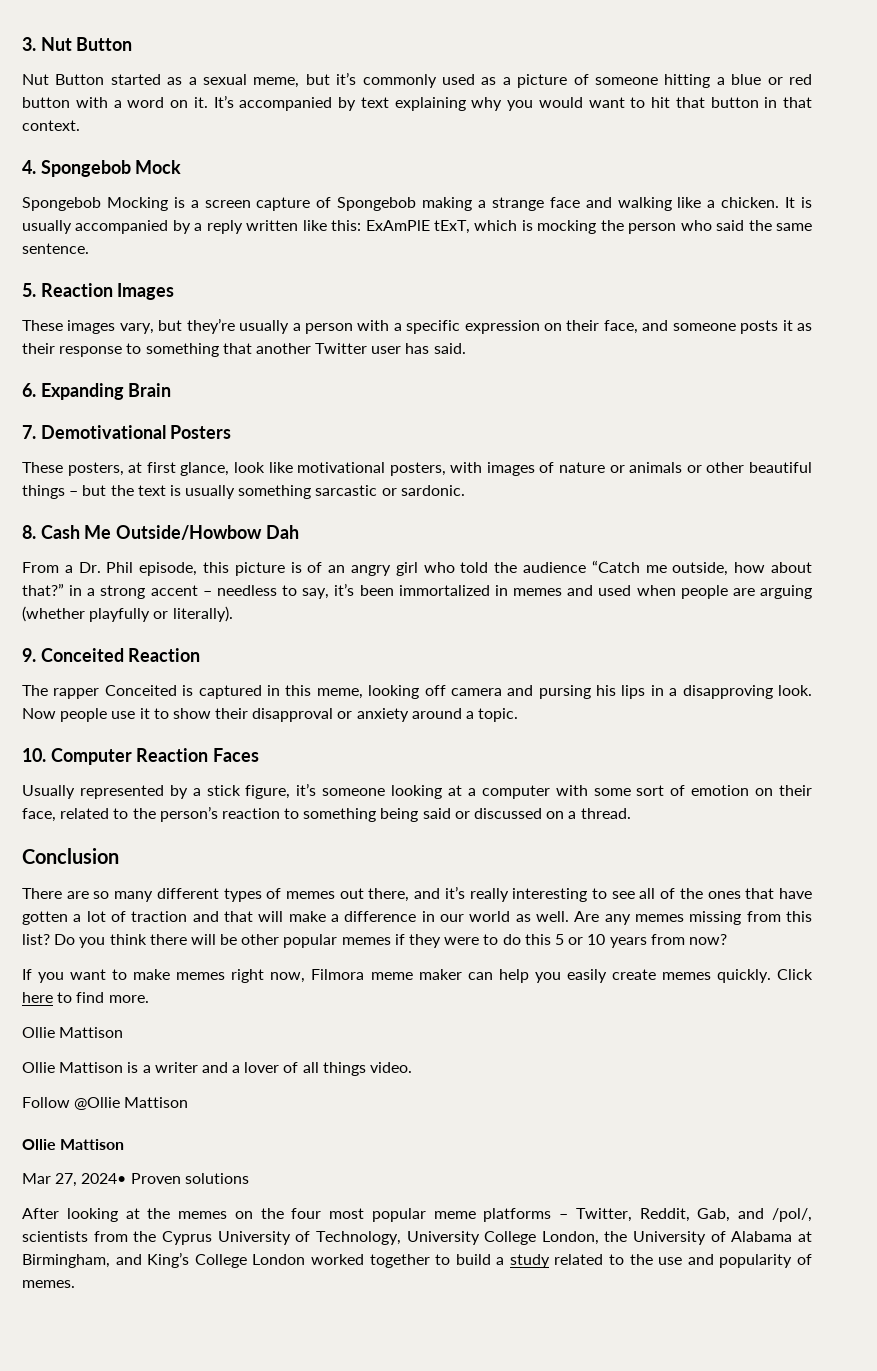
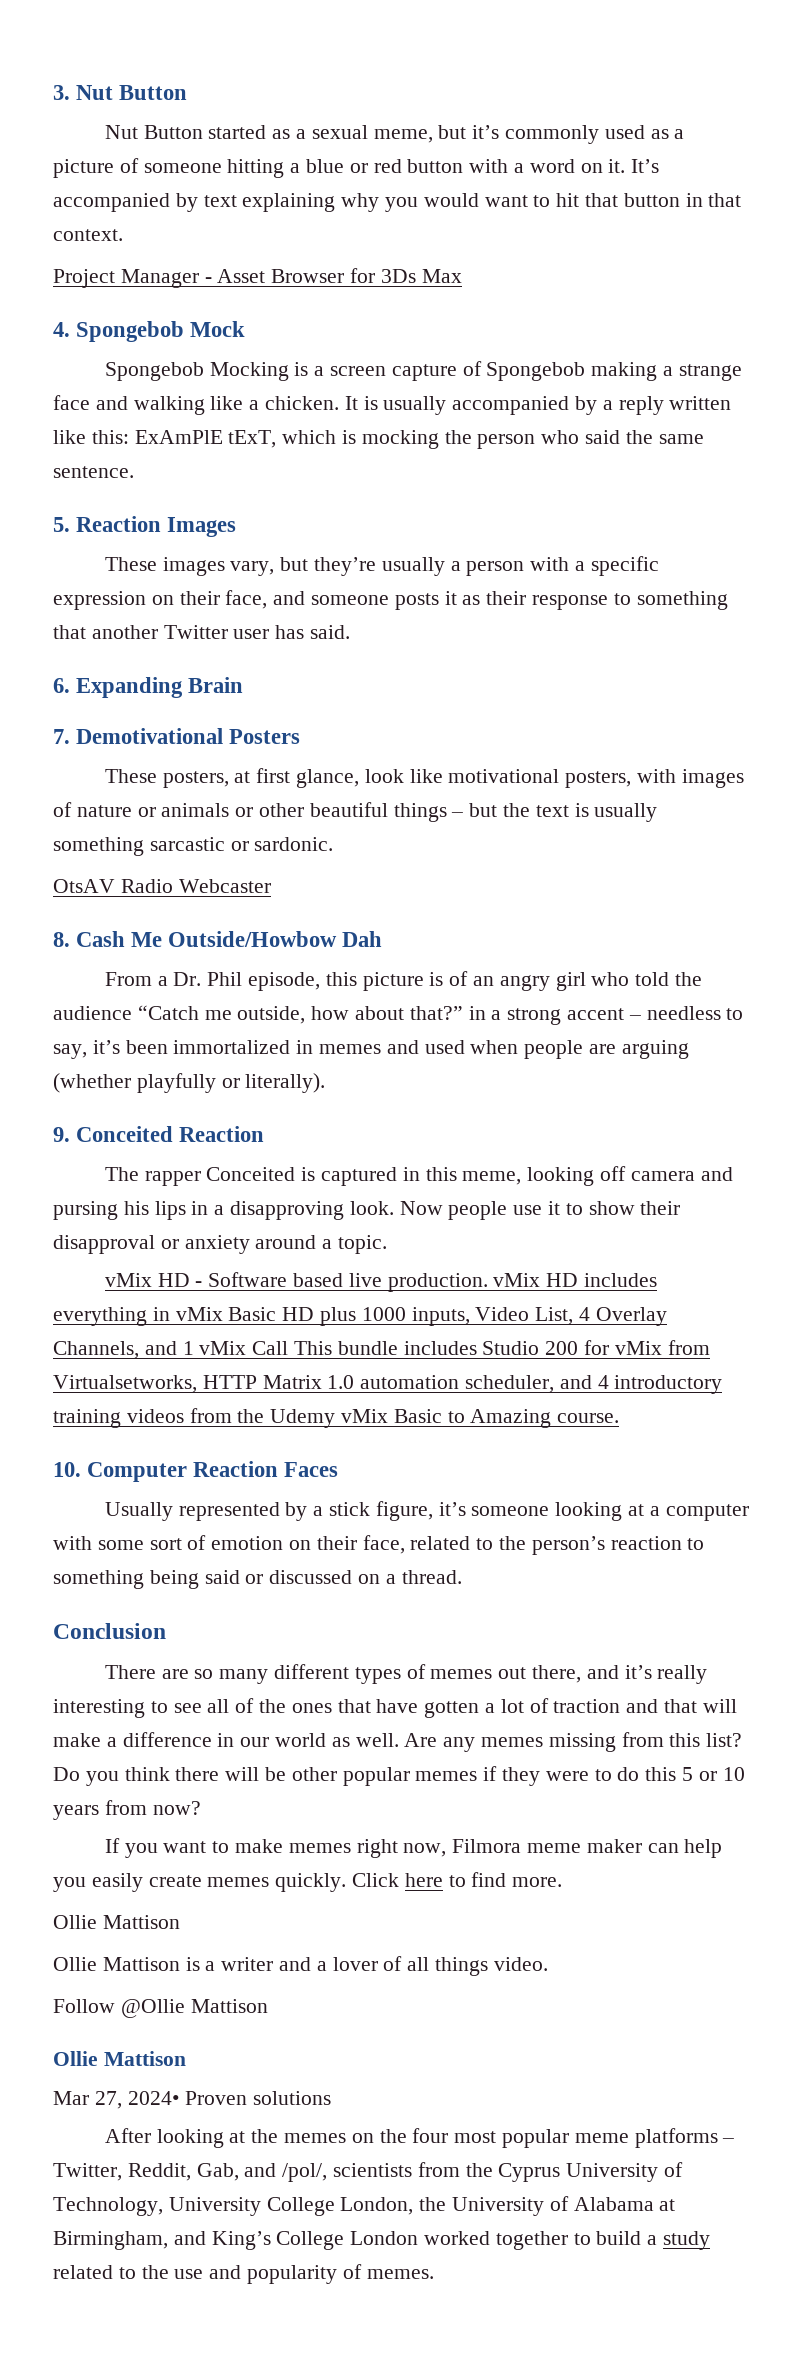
(80, 125) none -> [53,268,462,288] // Project Manager - Asset Browser for 3Ds Max
(465, 490) none -> [53,879,271,893] // OtsAV Radio Webcaster
(519, 715) none -> [104,1272,657,1292] [53,1307,667,1326] [53,1340,710,1359] [53,1375,723,1394] [53,1408,620,1428] // vMix HD - Software based live production. vMix HD includes everything in vMix Basic HD plus 1000 inputs, Video List, 4 Overlay Channels, and 1 vMix Call This bundle includes Studio 200 for vMix from Virtualsetworks, HTTP Matrix 1.0 automation scheduler, and 4 introductory training videos from the Udemy vMix Basic to Amazing course.

